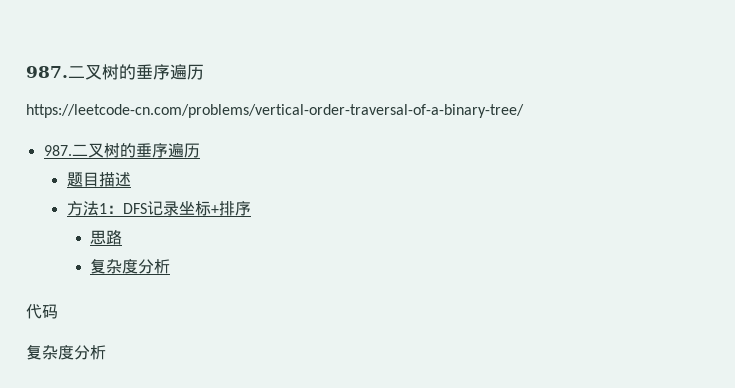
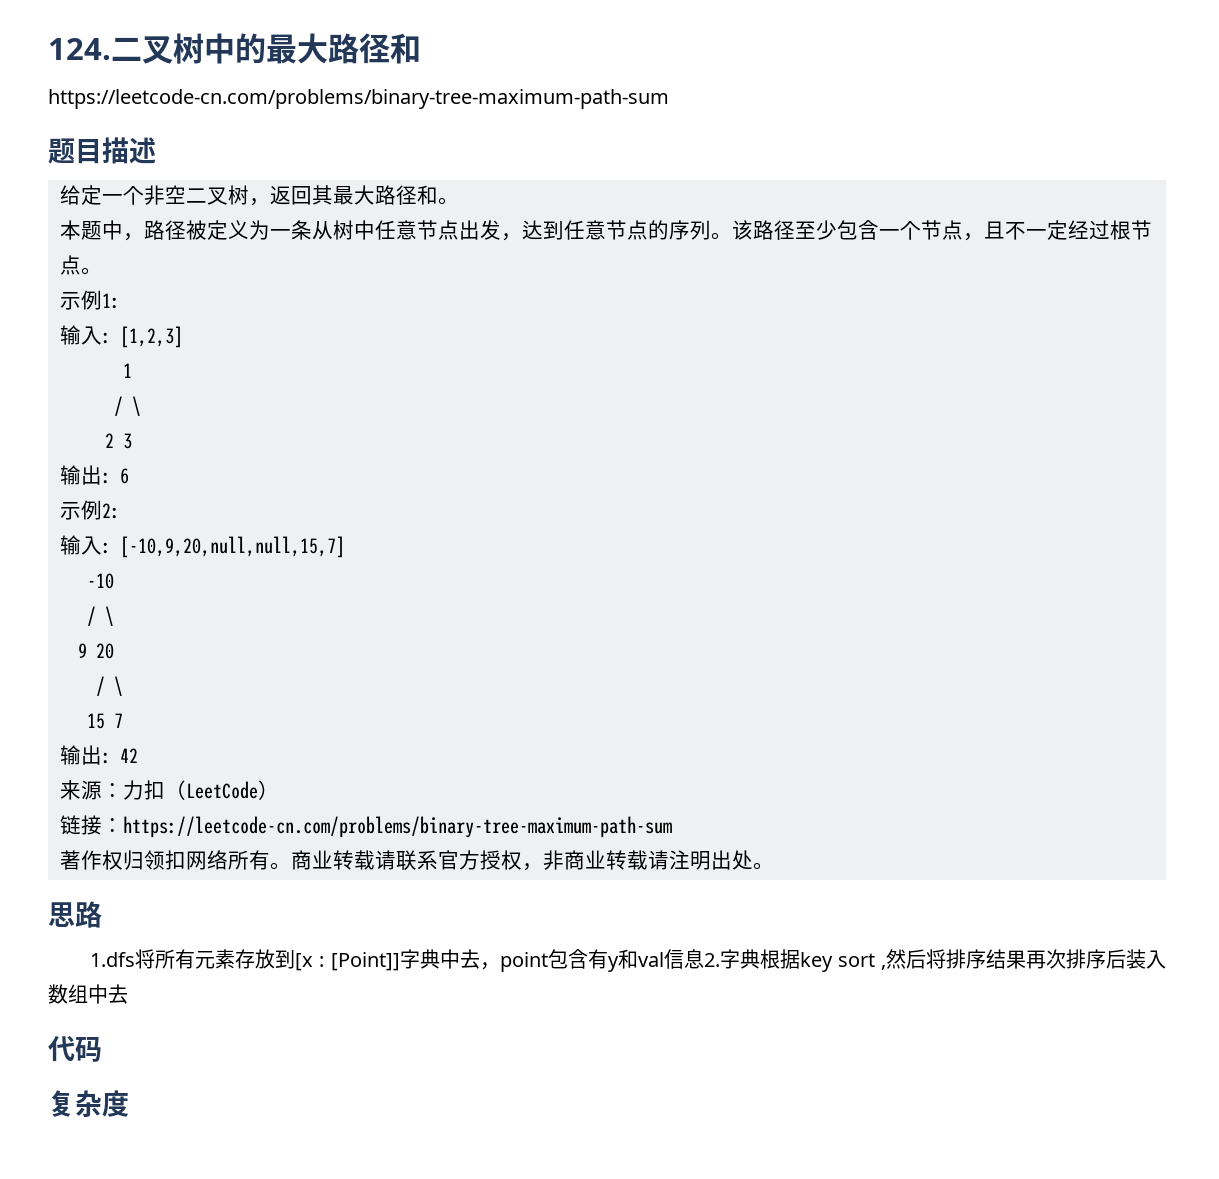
[26,64,204,80] [26,104,524,118] [43,143,200,158] [66,172,131,187] [66,201,251,216] [90,230,123,245] [90,259,171,274] 987.二叉树的垂序遍历 // https://leetcode-cn.com/problems/vertical-order-traversal-of-a-binary-tree/ // 987.二叉树的垂序遍历 // 题目描述 // 方法1：DFS记录坐标+排序 // 思路 // 复杂度分析 -> [48,33,421,64] [48,89,669,109] [48,137,156,164] [60,185,459,206] [60,220,1152,241] [60,255,102,275] [60,290,120,310] [60,325,183,348] [123,363,132,378] [114,396,141,416] [105,433,132,449] [60,465,129,485] [60,500,120,520] [60,535,345,558] [87,573,114,589] [87,606,114,626] [78,643,114,659] [96,676,123,696] [87,713,123,729] [60,745,138,765] [60,780,279,800] [60,815,672,838] [60,850,774,871] [48,901,102,928] [90,949,1166,972] [48,984,128,1004] 124.二叉树中的最大路径和 // https://leetcode-cn.com/problems/binary-tree-maximum-path-sum // 题目描述 // 给定一个非空二叉树，返回其最大路径和。 // 本题中，路径被定义为一条从树中任意节点出发，达到任意节点的序列。该路径至少包含一个节点，且不一定经过根节点。 // 示例1: // 输入: [1,2,3] // 1 // / \ // 2 3 // 输出: 6 // 示例2: // 输入: [-10,9,20,null,null,15,7] // -10 // / \ // 9 20 // / \ // 15 7 // 输出: 42 // 来源：力扣（LeetCode） // 链接：https://leetcode-cn.com/problems/binary-tree-maximum-path-sum // 著作权归领扣网络所有。商业转载请联系官方授权，非商业转载请注明出处。 // 思路 // 1.dfs将所有元素存放到[x : [Point]]字典中去，point包含有y和val信息2.字典根据key sort ,然后将排序结果再次排序后装入数组中去
[74,345,106,360] 分析 -> (129, 1103) none

